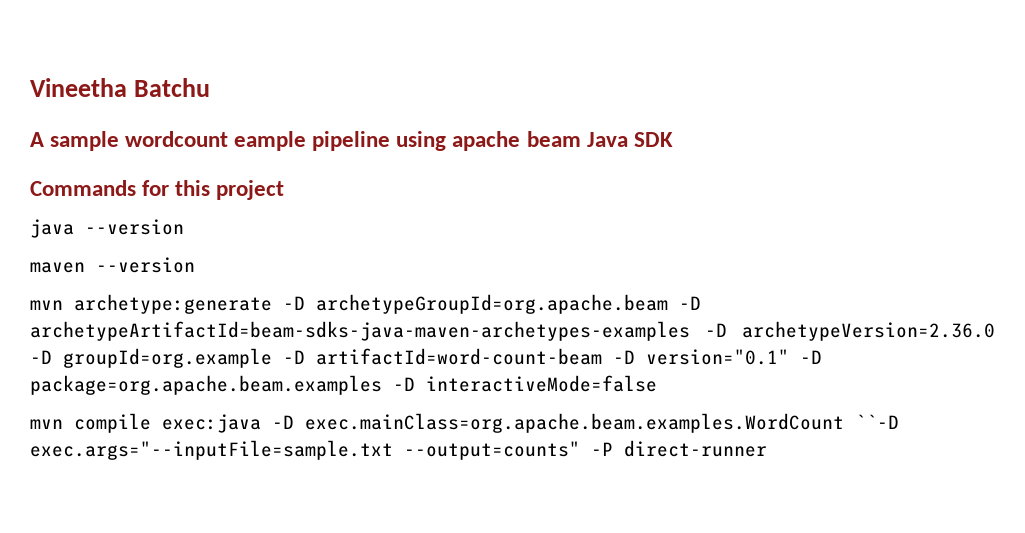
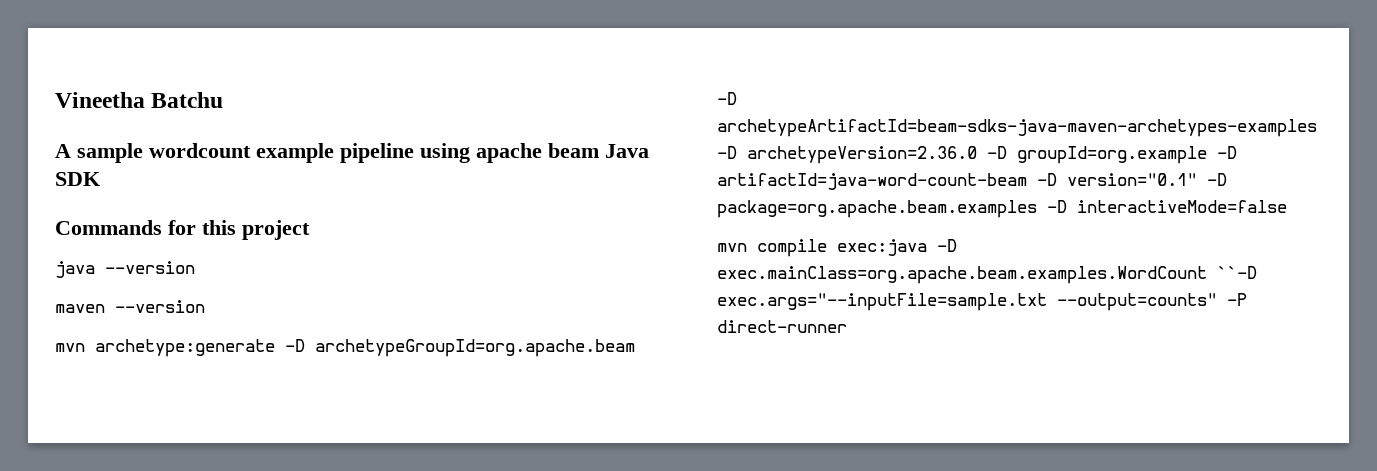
[234,131,307,151] eample -> [256,143,334,163] example
[316,348,602,365] artifactId=word-count-beam -> [717,173,1027,190] artifactId=java-word-count-beam

